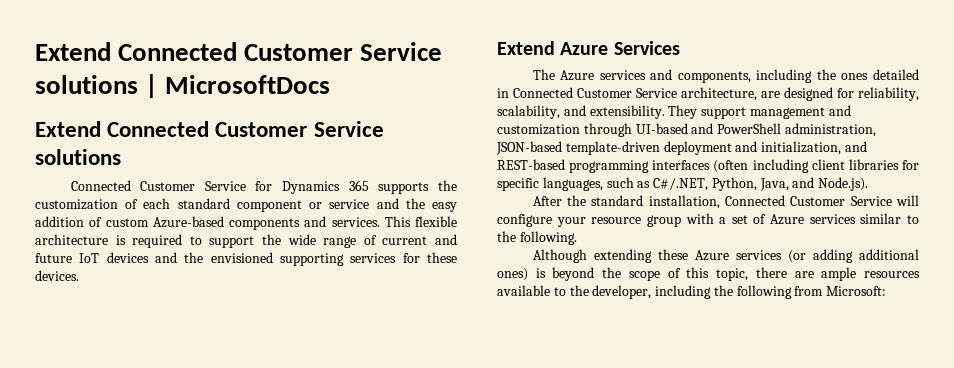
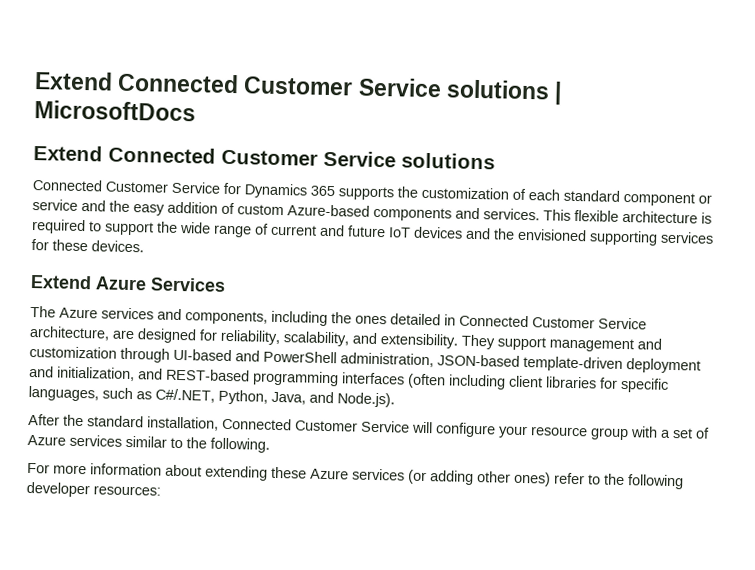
[532,249,587,263] Although -> [27,462,202,477] For more information about
[859,249,919,260] [497,267,920,281] [497,285,887,299] additional ones) is beyond the scope of this topic, there are ample resources available to the developer, including the following from Microsoft: -> [477,471,684,490] [26,481,161,498] other ones) refer to the following developer resources:

